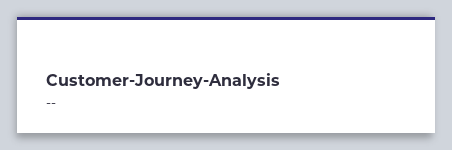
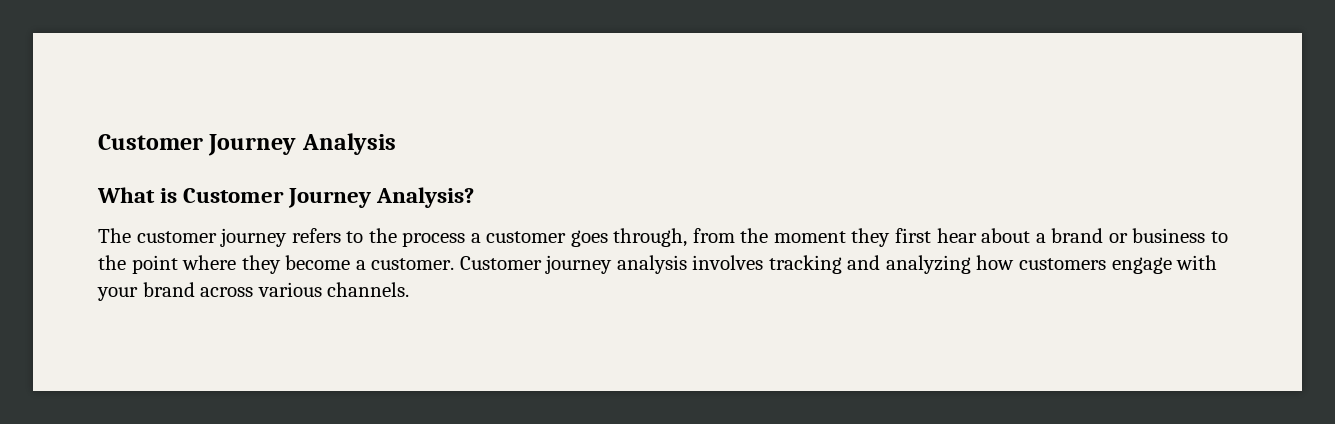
[46,73,280,89] [46,103,56,107] Customer-Journey-Analysis // -- -> [98,133,396,156] [97,187,475,208] [98,228,1228,247] [98,255,1218,274] [97,282,410,301] Customer Journey Analysis // What is Customer Journey Analysis? // The customer journey refers to the process a customer goes through, from the moment they first hear about a brand or business to the point where they become a customer. Customer journey analysis involves tracking and analyzing how customers engage with your brand across various channels.

